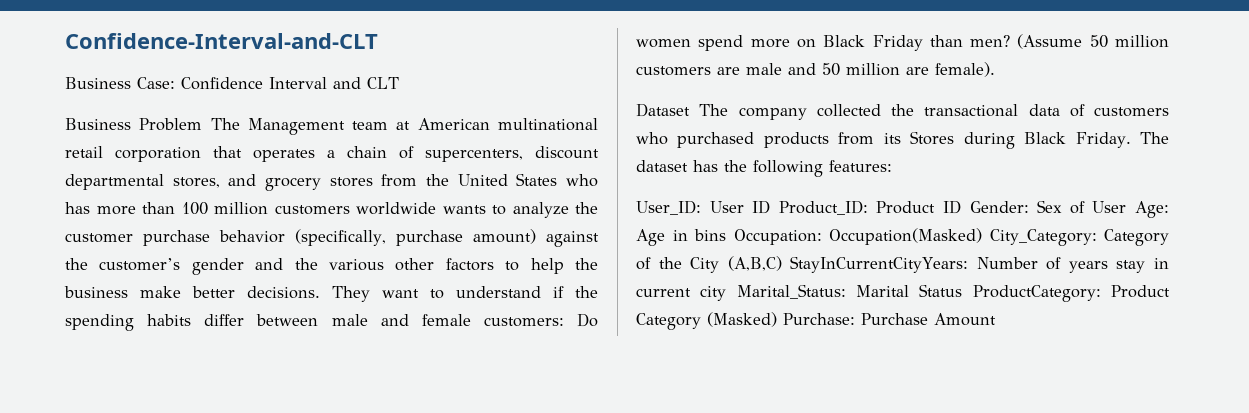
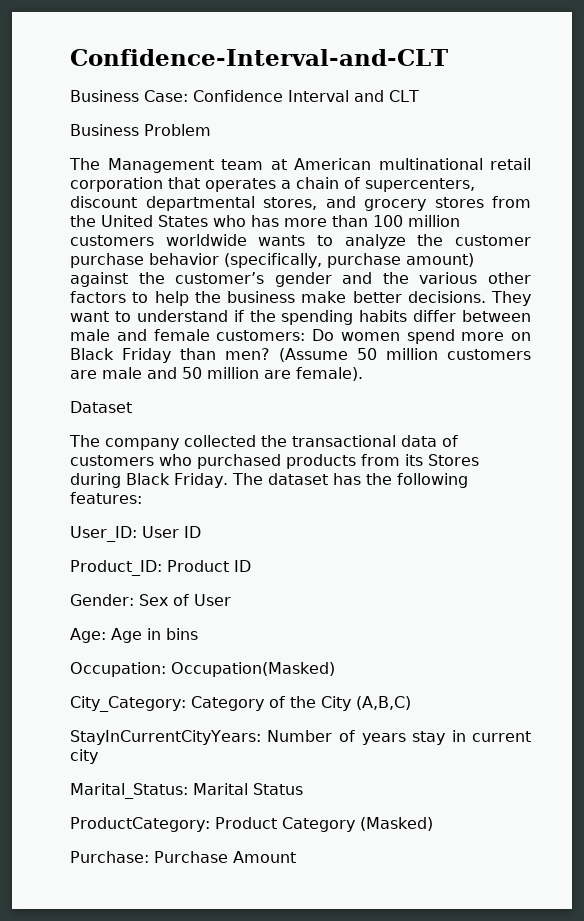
(203, 124) none -> (211, 130) //
(690, 110) none -> (132, 407) //
(771, 207) none -> (201, 532) //
(961, 207) none -> (251, 566) //
(1127, 207) none -> (231, 600) //
(726, 235) none -> (198, 634) //
(982, 236) none -> (335, 669) //
(782, 263) none -> (411, 703) //
(727, 293) none -> (98, 756) //
(963, 290) none -> (303, 789) //
(777, 319) none -> (433, 824) //

